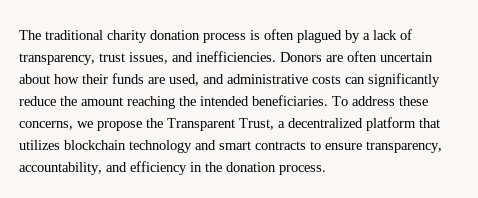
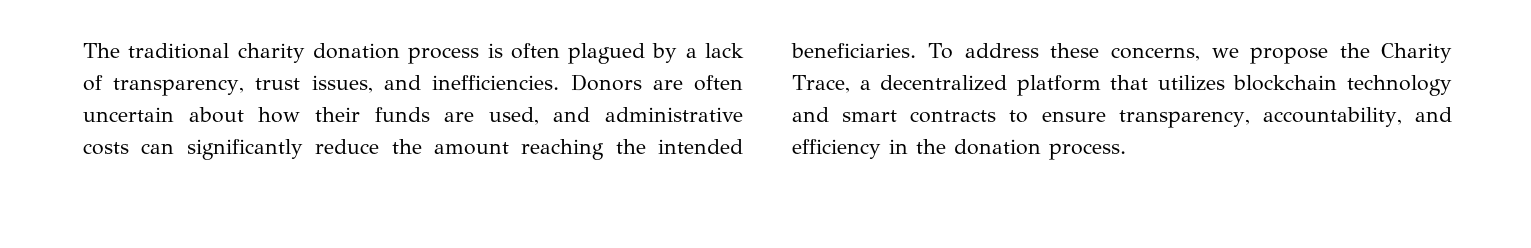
[167,118,274,131] Transparent Trust, -> [1381,43,1452,63] [792,75,850,93] Charity Trace,

